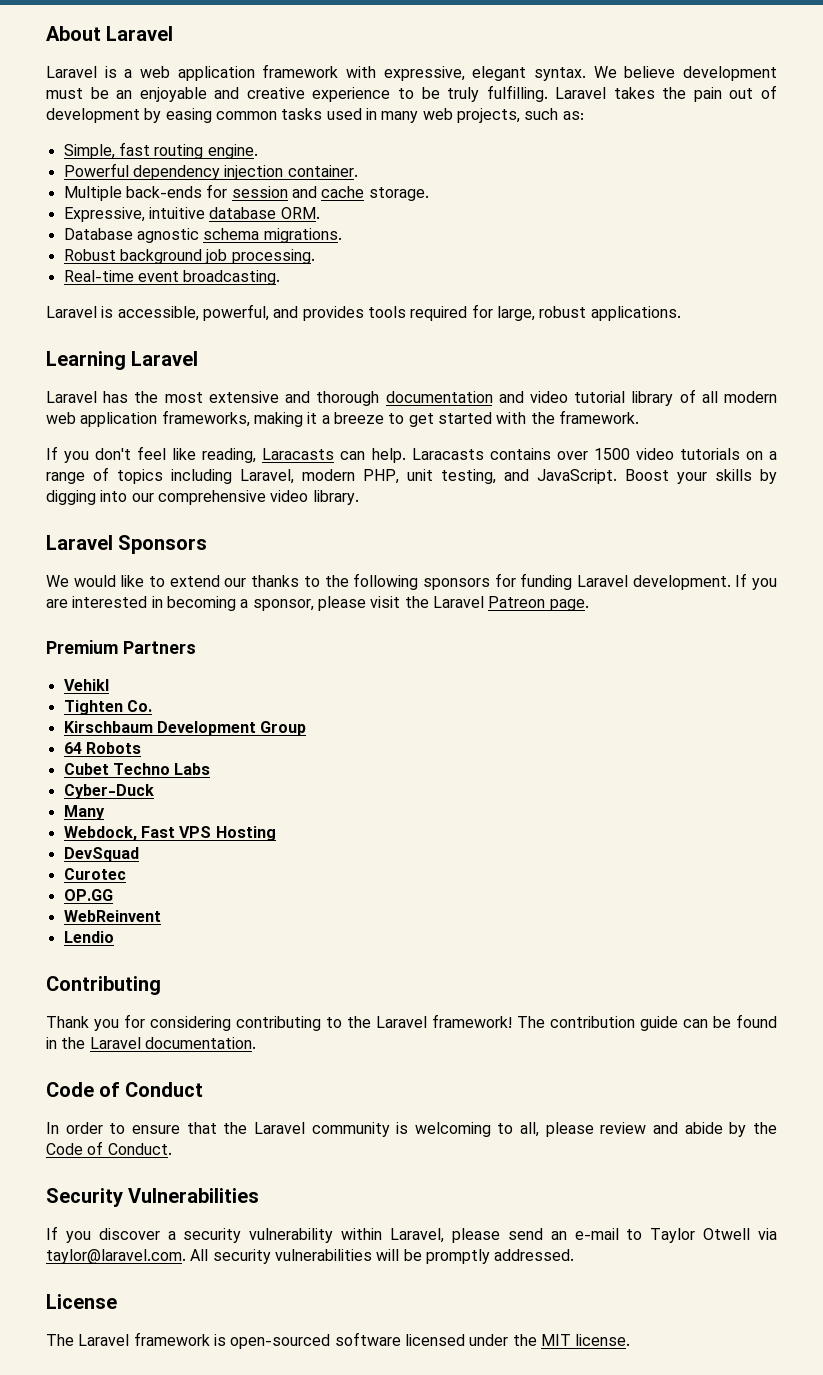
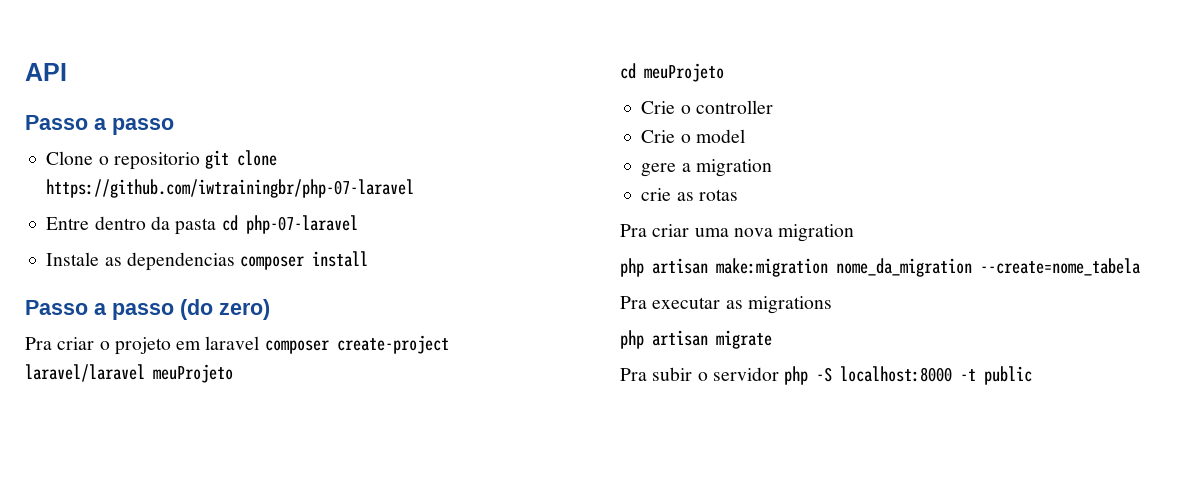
[46,26,174,41] [46,64,777,81] [46,85,777,102] [46,108,584,123] [63,142,258,159] [63,163,358,180] [63,184,429,201] [63,207,320,222] [63,228,342,243] [63,249,315,264] [63,270,281,285] [46,304,681,321] [46,351,199,370] [46,389,777,406] [46,410,639,427] [46,446,777,463] [46,467,777,484] [46,490,359,505] [46,535,208,554] [46,573,777,590] [46,596,589,611] [46,640,196,654] [63,679,109,691] [63,700,152,715] [63,721,307,736] [63,742,141,754] [63,763,211,775] [63,784,154,799] [63,805,105,820] [63,826,276,841] [63,847,139,862] [63,868,126,880] [63,889,113,901] [63,910,161,922] [63,931,114,943] [46,976,161,995] [46,1014,777,1031] [46,1037,256,1049] [46,1082,203,1097] [46,1122,777,1137] [46,1141,172,1155] [46,1188,260,1207] [46,1226,778,1243] [46,1249,575,1264] [46,1294,117,1309] [46,1332,631,1349] About Laravel // Laravel is a web application framework with expressive, elegant syntax. We believe development must be an enjoyable and creative experience to be truly fulfilling. Laravel takes the pain out of development by easing common tasks used in many web projects, such as: // Simple, fast routing engine. // Powerful dependency injection container. // Multiple back-ends for session and cache storage. // Expressive, intuitive database ORM. // Database agnostic schema migrations. // Robust background job processing. // Real-time event broadcasting. // Laravel is accessible, powerful, and provides tools required for large, robust applications. // Learning Laravel // Laravel has the most extensive and thorough documentation and video tutorial library of all modern web application frameworks, making it a breeze to get started with the framework. // If you don't feel like reading, Laracasts can help. Laracasts contains over 1500 video tutorials on a range of topics including Laravel, modern PHP, unit testing, and JavaScript. Boost your skills by digging into our comprehensive video library. // Laravel Sponsors // We would like to extend our thanks to the following sponsors for funding Laravel development. If you are interested in becoming a sponsor, please visit the Laravel Patreon page. // Premium Partners // Vehikl // Tighten Co. // Kirschbaum Development Group // 64 Robots // Cubet Techno Labs // Cyber-Duck // Many // Webdock, Fast VPS Hosting // DevSquad // Curotec // OP.GG // WebReinvent // Lendio // Contributing // Thank you for considering contributing to the Laravel framework! The contribution guide can be found in the Laravel documentation. // Code of Conduct // In order to ensure that the Laravel community is welcoming to all, please review and abide by the Code of Conduct. // Security Vulnerabilities // If you discover a security vulnerability within Laravel, please send an e-mail to Taylor Otwell via taylor@laravel.com. All security vulnerabilities will be promptly addressed. // License // The Laravel framework is open-sourced software licensed under the MIT license. -> [25,63,67,81] [25,115,174,135] [46,150,278,170] [46,179,415,198] [46,215,358,235] [46,251,369,271] [25,299,270,320] [25,335,449,355] [25,364,233,383] [620,63,724,82] [641,100,773,114] [641,129,745,143] [641,159,772,177] [641,188,738,201] [620,224,855,242] [620,258,1140,277] [620,296,832,314] [620,330,772,349] [620,366,1033,385] API // Passo a passo // Clone o repositorio git clone https://github.com/iwtrainingbr/php-07-laravel // Entre dentro da pasta cd php-07-laravel // Instale as dependencias composer install // Passo a passo (do zero) // Pra criar o projeto em laravel composer create-project laravel/laravel meuProjeto // cd meuProjeto // Crie o controller // Crie o model // gere a migration // crie as rotas // Pra criar uma nova migration // php artisan make:migration nome_da_migration --create=nome_tabela // Pra executar as migrations // php artisan migrate // Pra subir o servidor php -S localhost:8000 -t public

